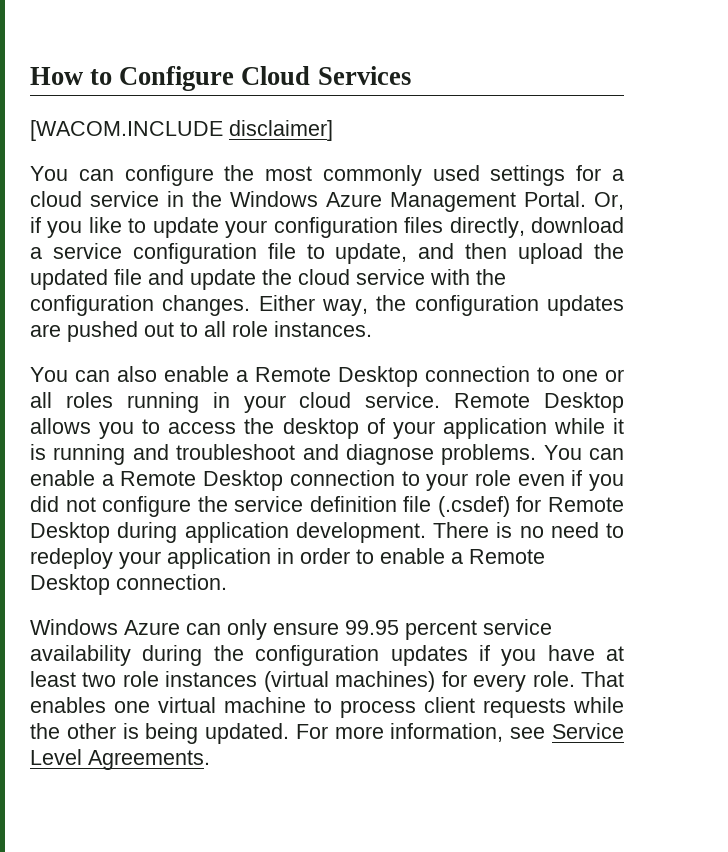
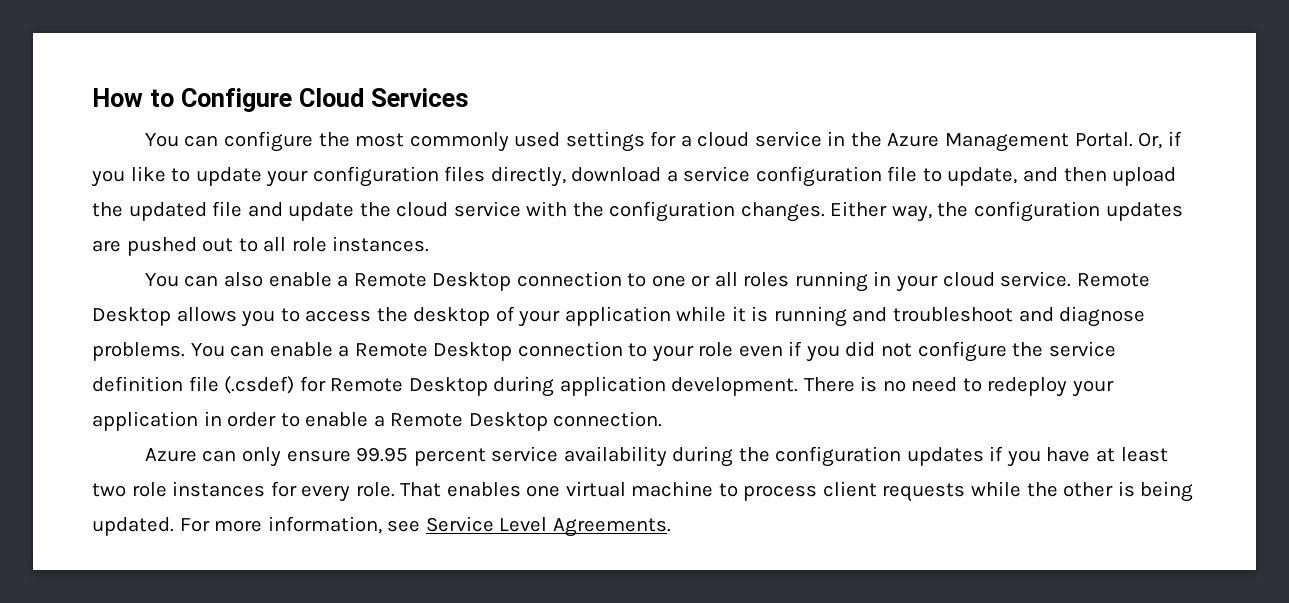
[30,120,333,141] // [WACOM.INCLUDE disclaimer] -> (469, 97) none
[230,191,318,207] Windows -> (882, 139) none
[30,619,118,635] Windows -> (663, 419) none
[263,671,436,692] (virtual machines) -> (266, 489) none

